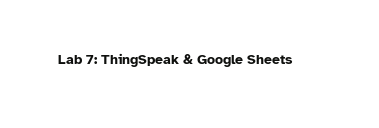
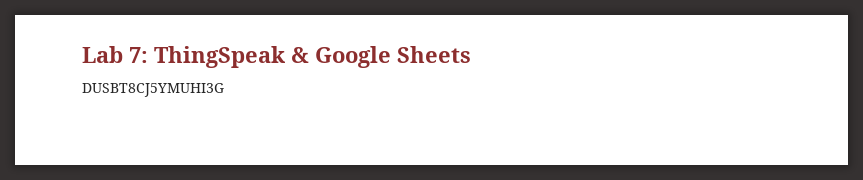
(293, 59) none -> [82,83,224,97] // DUSBT8CJ5YMUHI3G

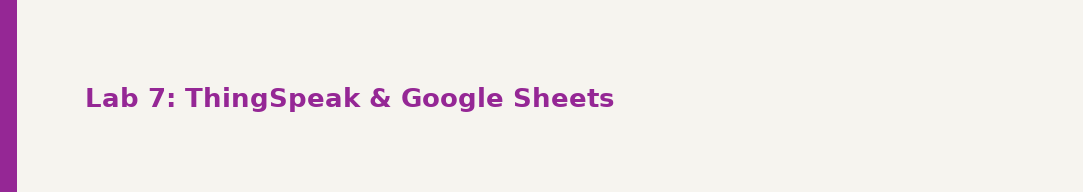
[82,83,224,97] // DUSBT8CJ5YMUHI3G -> (614, 97) none

